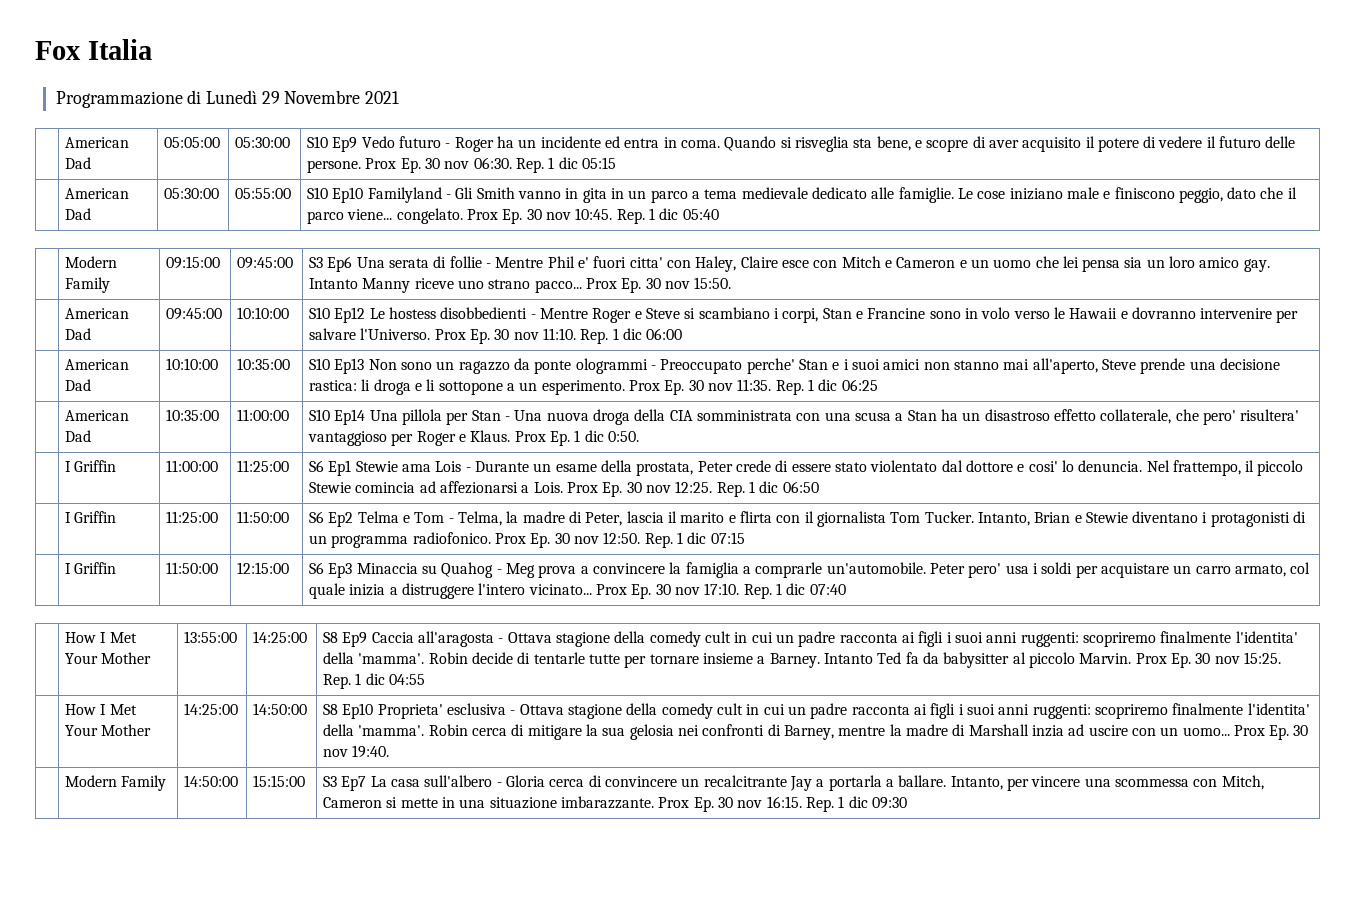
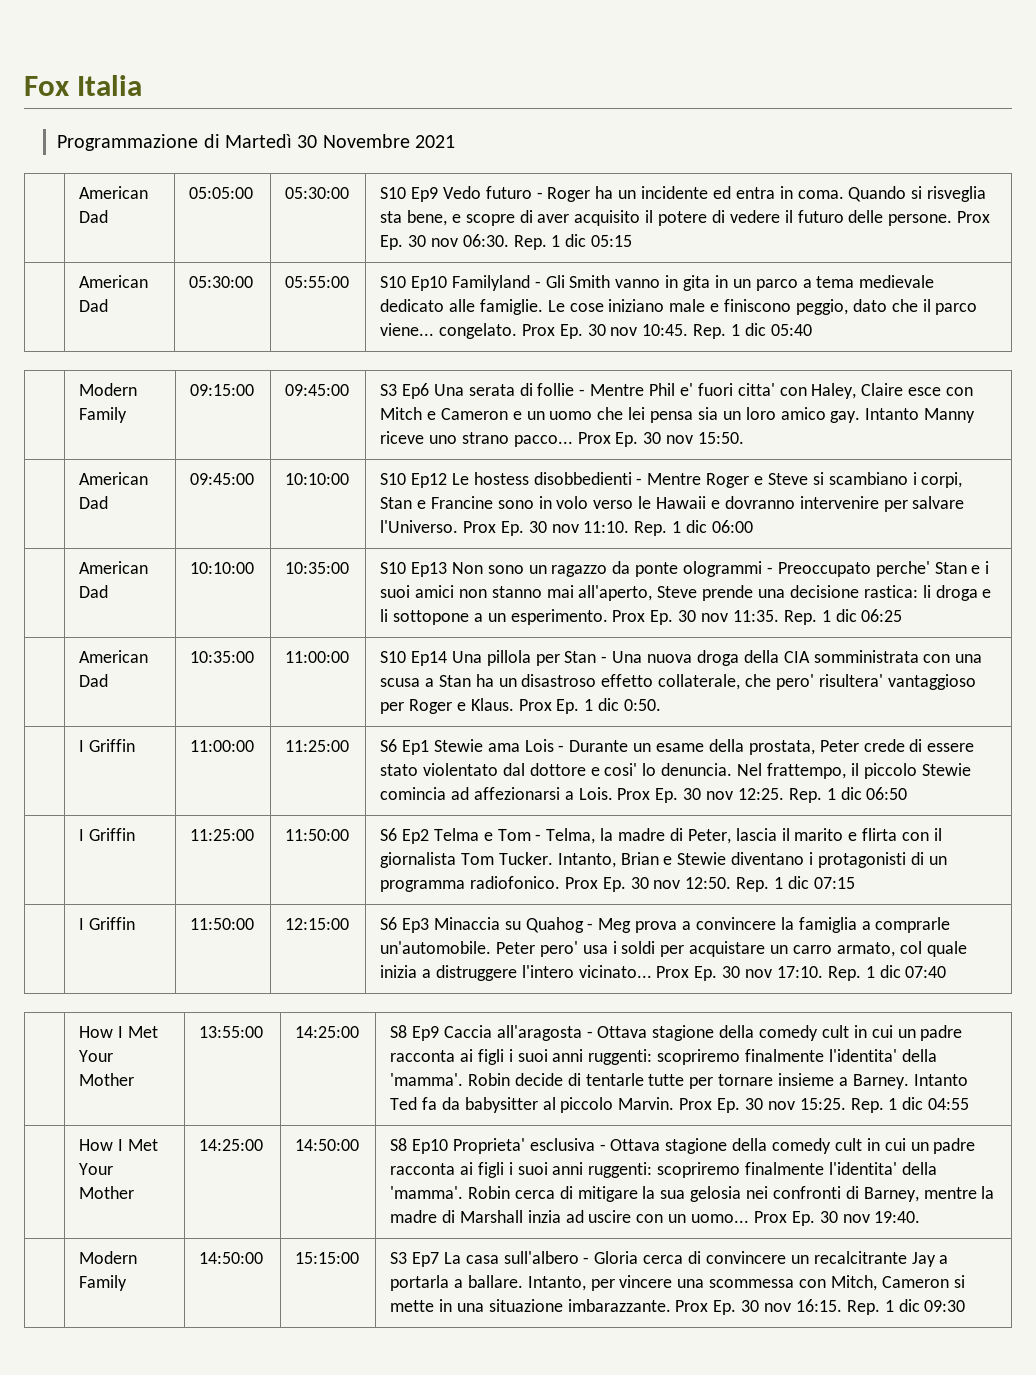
[206,90,280,104] Lunedì 29 -> [224,134,318,148] Martedì 30

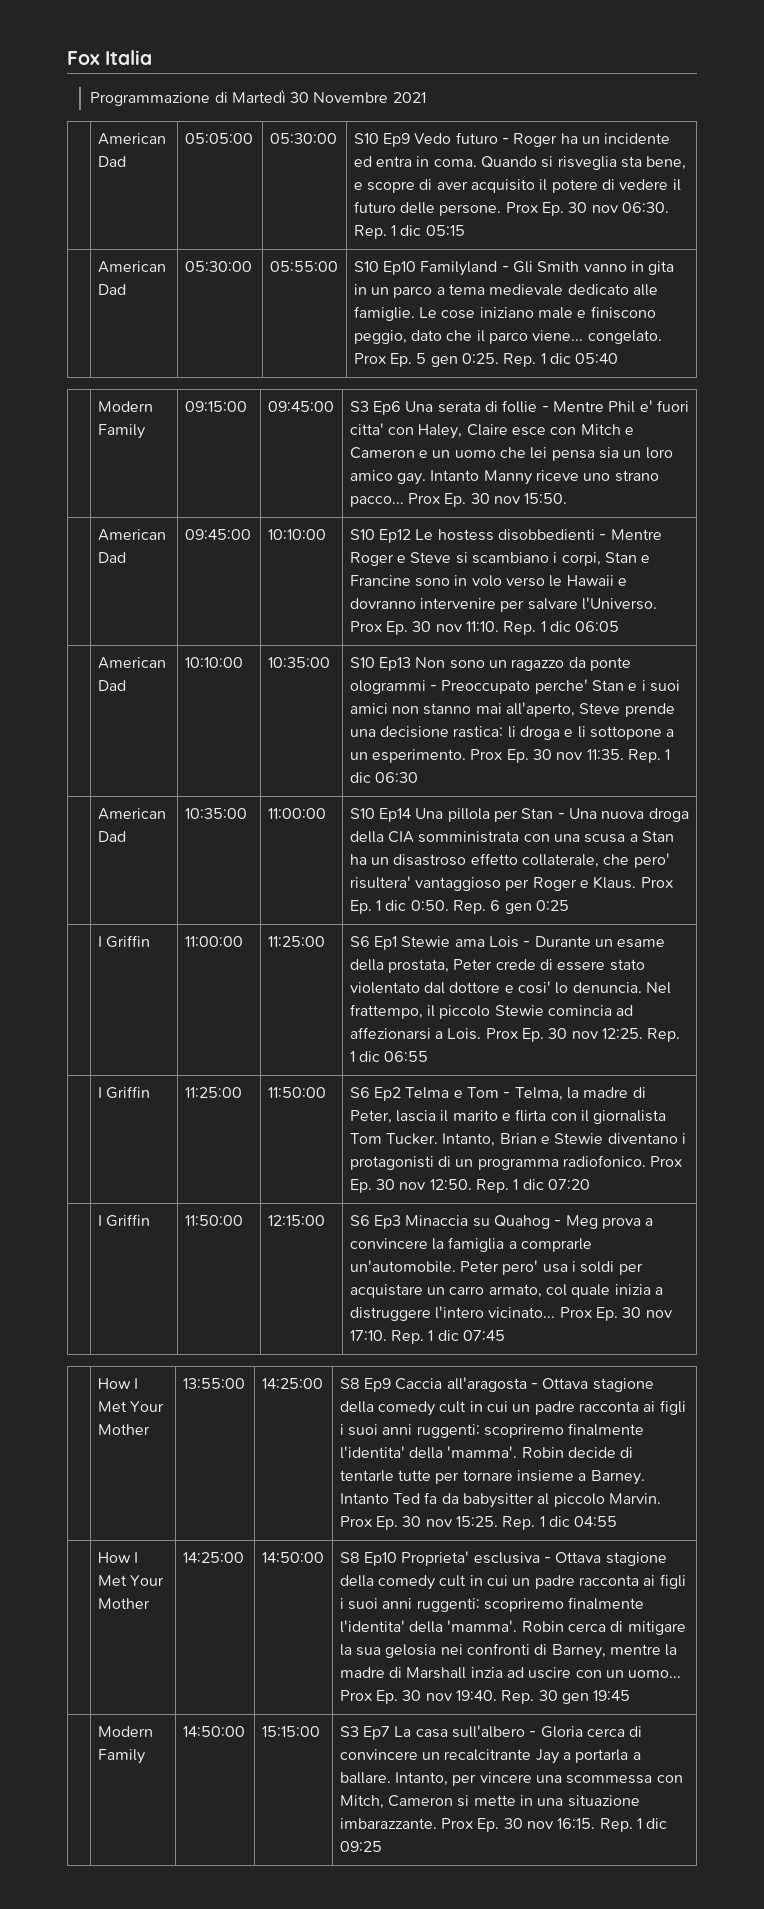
[587,324,689,336] 30 nov 10:45. -> [416,353,499,367] 5 gen 0:25.
[711,520,753,533] 06:00 -> [575,621,620,632] 06:05
[861,609,903,622] 06:25 -> [374,772,418,783] 06:30
(662, 705) none -> [452,900,569,914] Rep. 6 gen 0:25
[866,787,908,800] 06:50 -> [384,1051,429,1062] 06:55
[813,877,855,889] 07:15 -> [547,1179,590,1190] 07:20
[905,966,947,978] 07:40 -> [462,1330,505,1341] 07:45
(921, 1217) none -> [501,1690,631,1704] Rep. 30 gen 19:45
[924,1300,966,1312] 09:30 -> [339,1841,382,1852] 09:25

